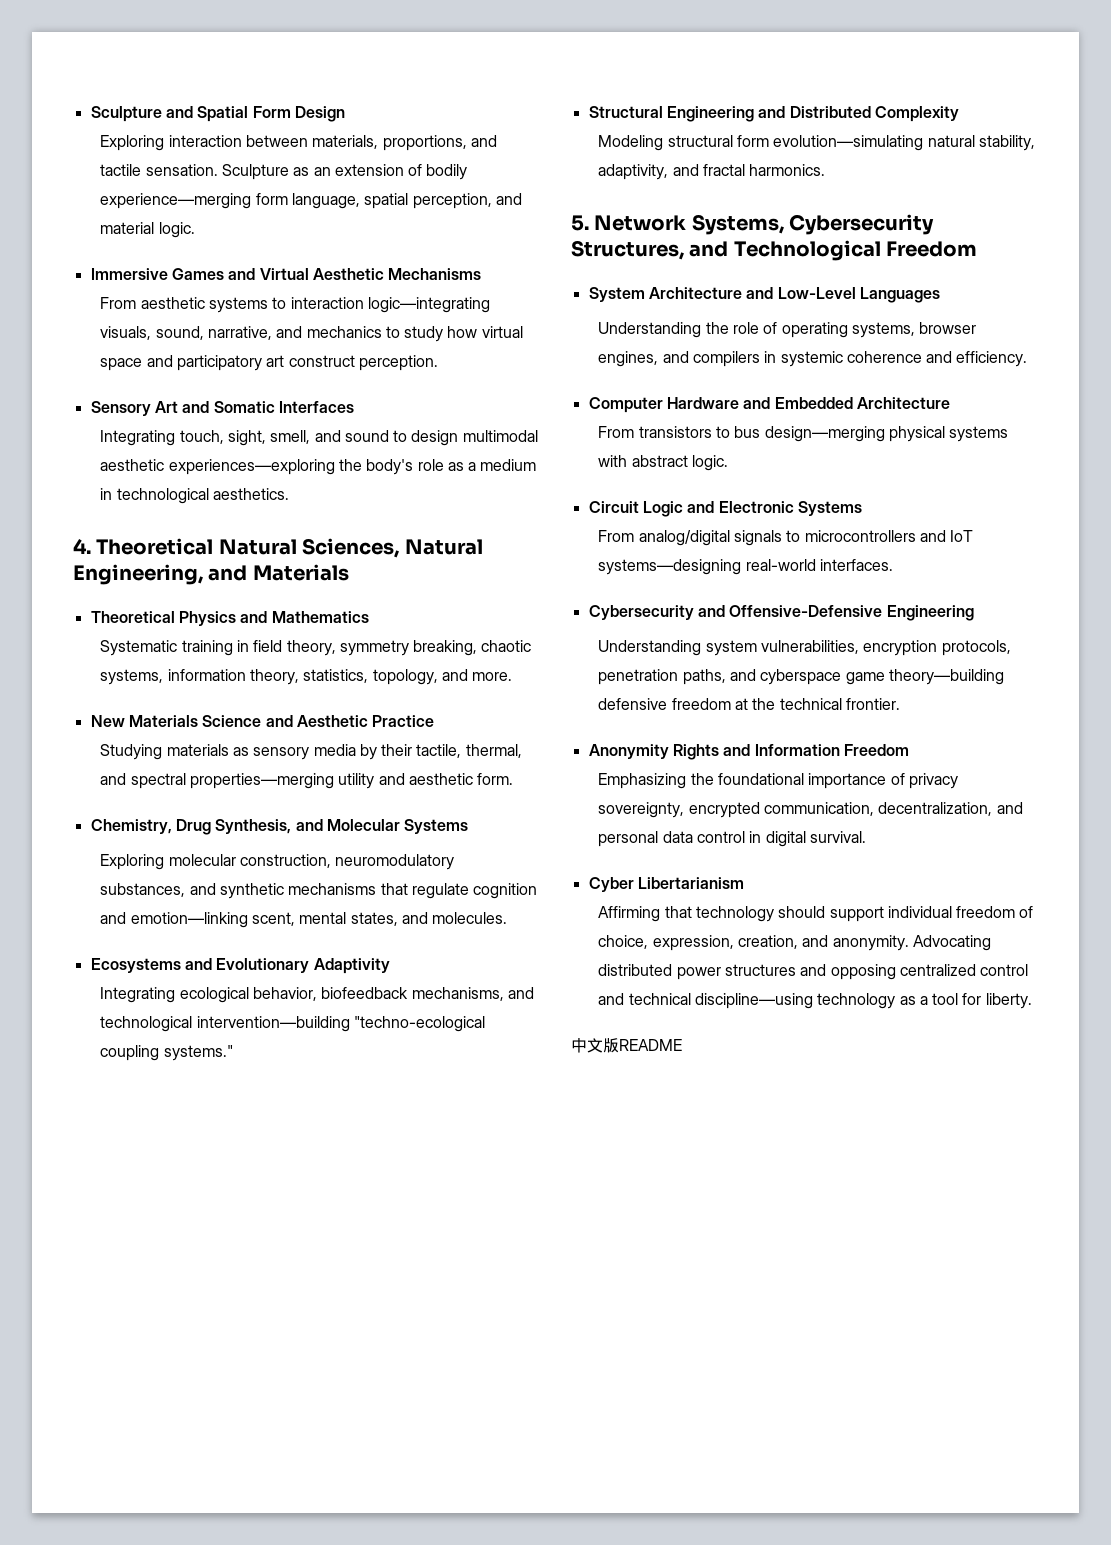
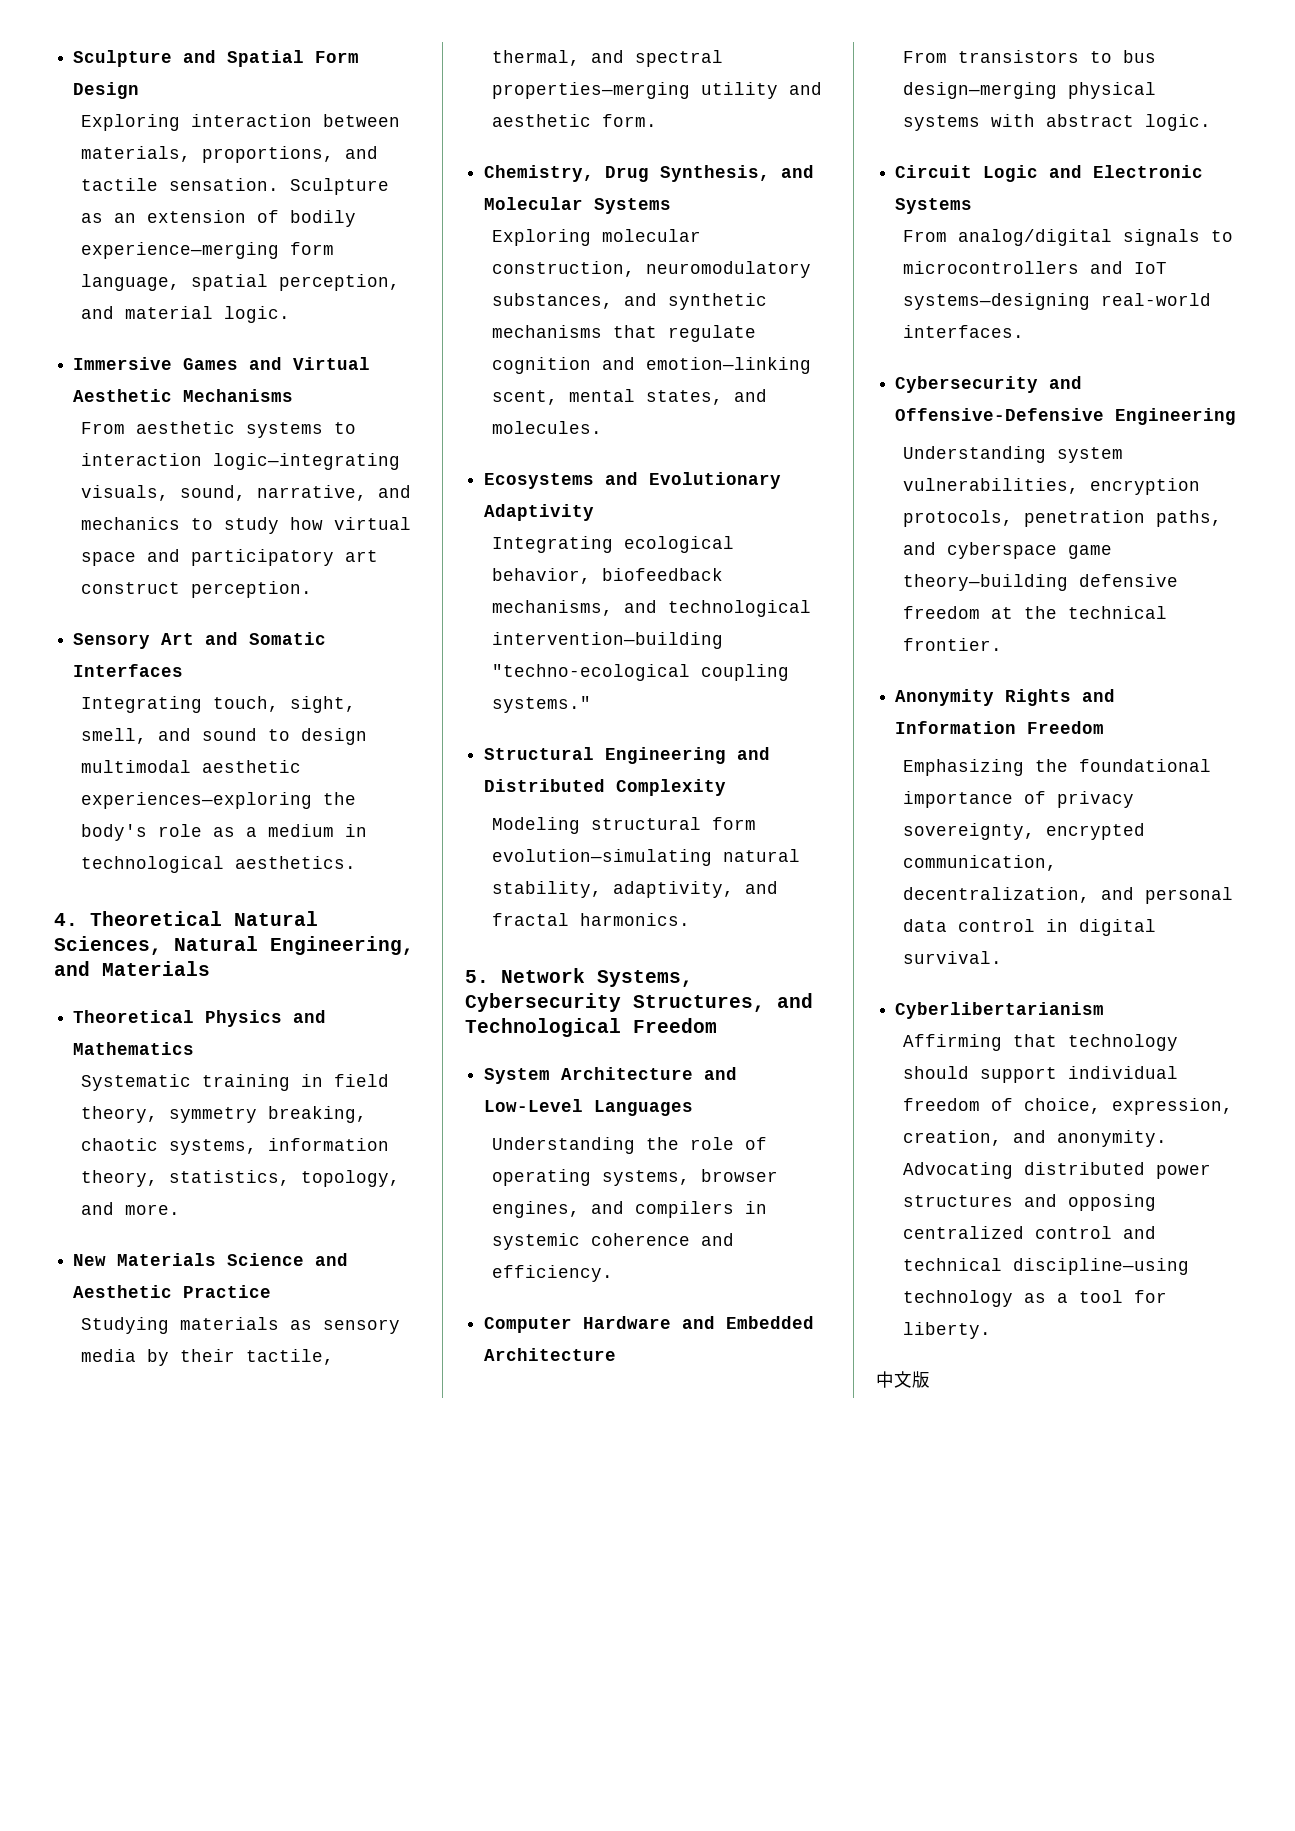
[588,877,744,892] Cyber Libertarianism -> [895,1002,1105,1019] Cyberlibertarianism
[619,1039,682,1051] README -> (930, 1379) none

